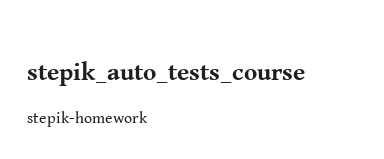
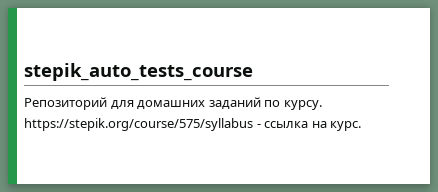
[27,111,148,127] stepik-homework -> [24,97,322,110] [24,118,362,131] Репозиторий для домашних заданий по курсу. https://stepik.org/course/575/syllabus - ссылка на курс.

